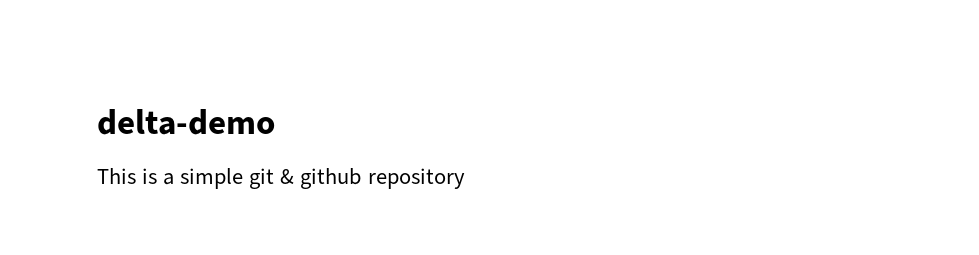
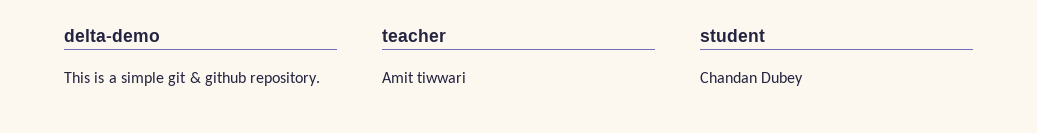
[367,168,465,189] repository -> [250,72,321,86] [382,29,446,42] [382,72,467,83] [700,29,765,42] [700,72,804,86] repository. // teacher // Amit tiwwari // student // Chandan Dubey

